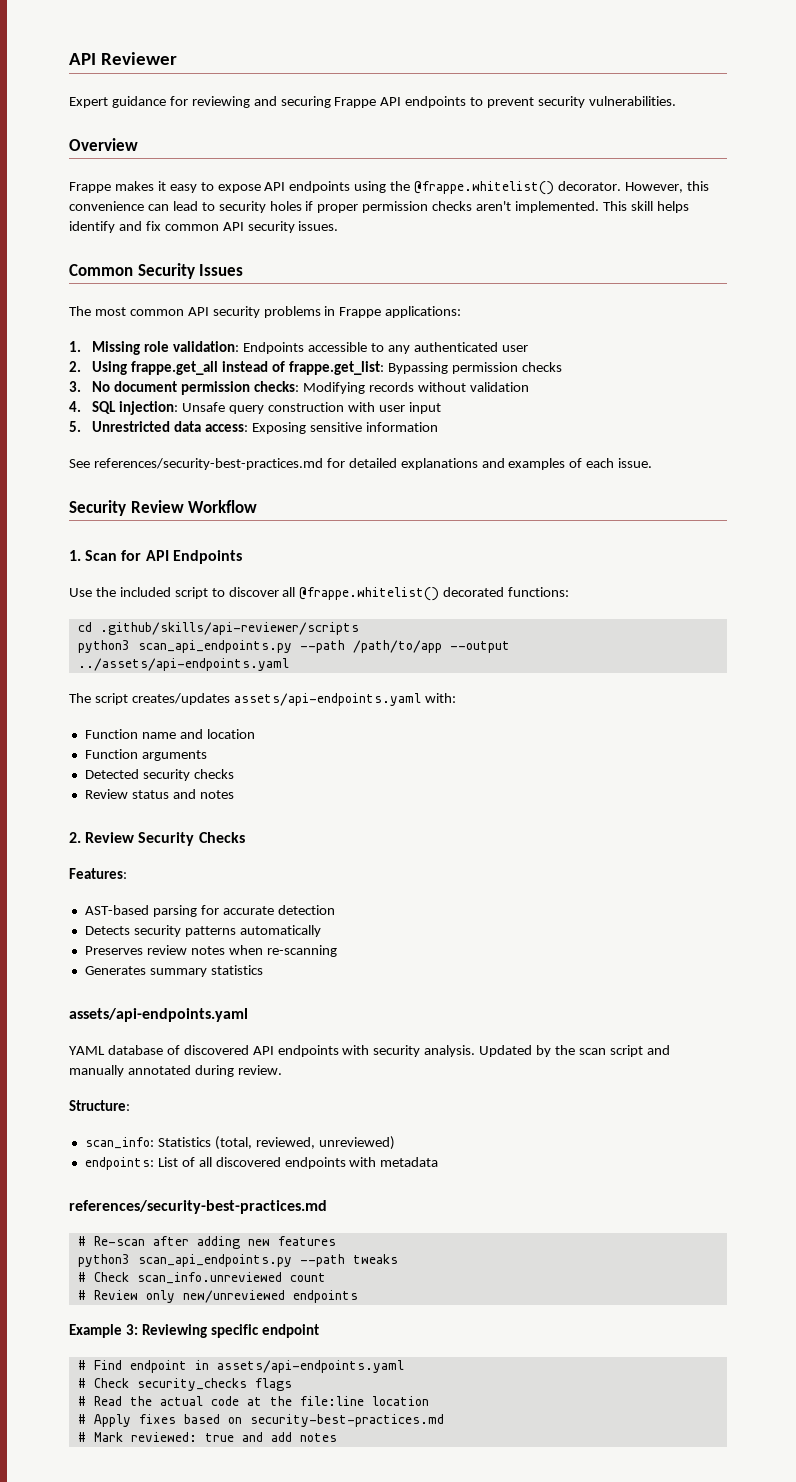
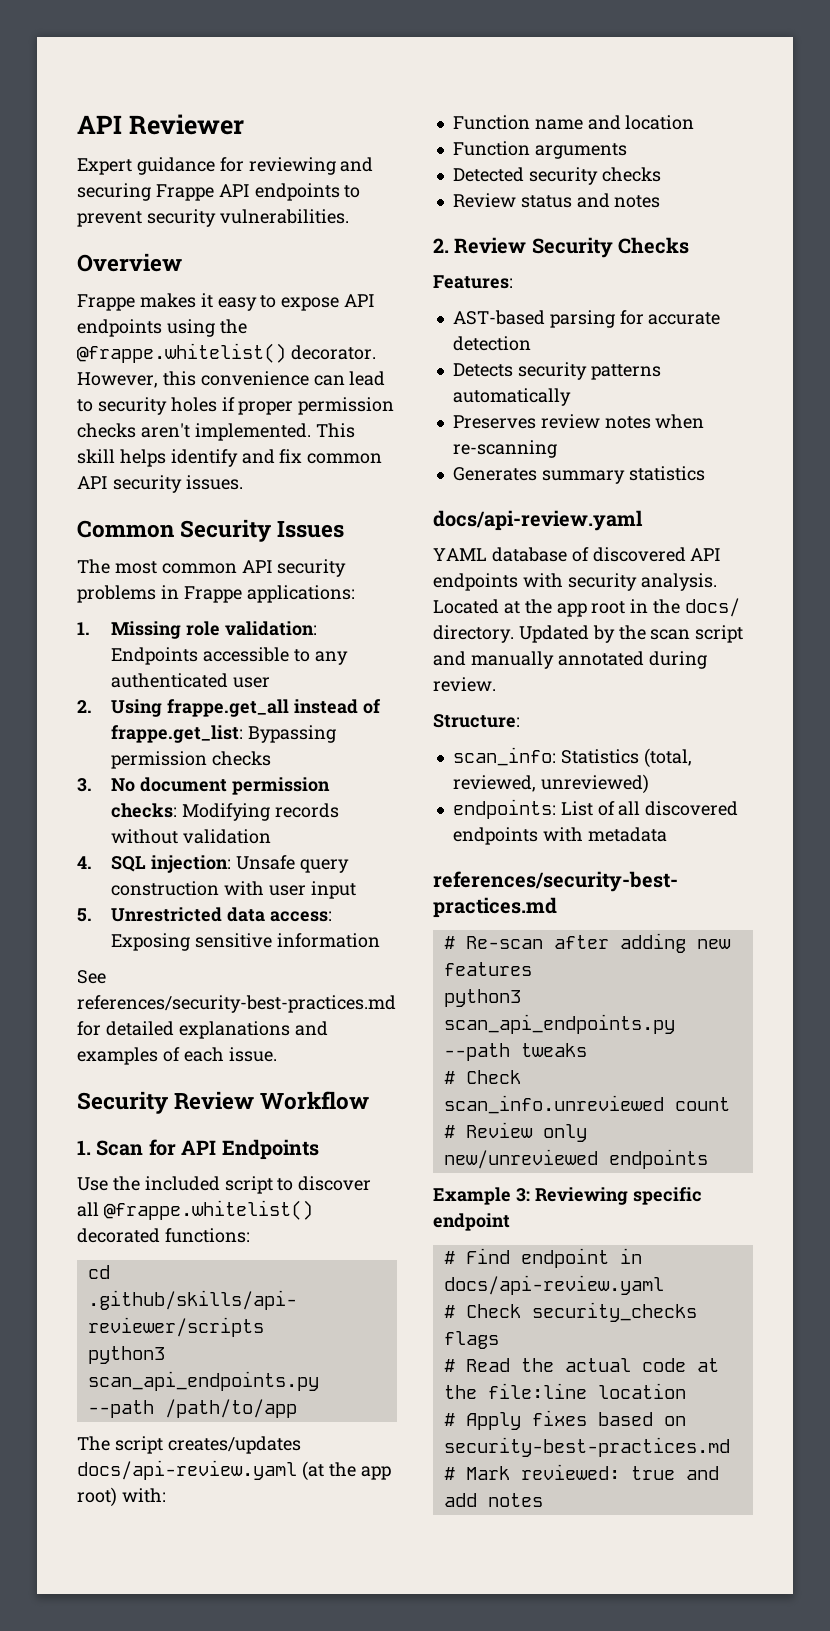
[449,641,510,653] [77,658,289,671] --output ../assets/api-endpoints.yaml -> (297, 1408) none
[233,693,421,706] assets/api-endpoints.yaml -> [77,1460,391,1481] [77,1487,117,1507] docs/api-review.yaml (at the app root)
[69,1008,248,1022] assets/api-endpoints.yaml -> [433,510,643,531] docs/api-review.yaml
(476, 1051) none -> [433,598,741,617] [433,625,514,643] Located at the app root in the docs/ directory.
[216,1360,404,1373] assets/api-endpoints.yaml -> [443,1275,664,1295] docs/api-review.yaml

